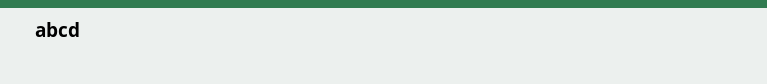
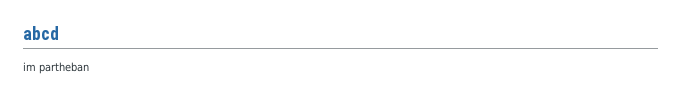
(80, 29) none -> [23,62,89,74] // im partheban

